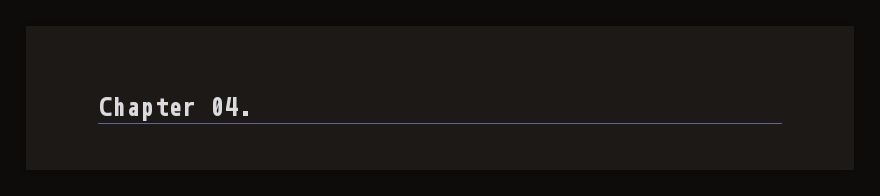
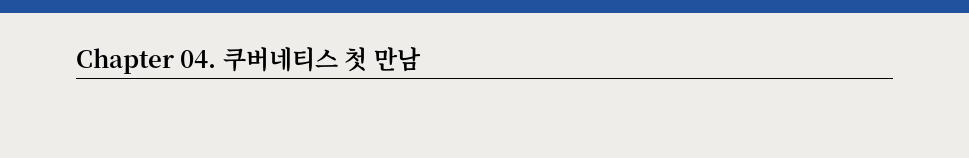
(252, 106) none -> [222,47,421,72] 쿠버네티스 첫 만남

